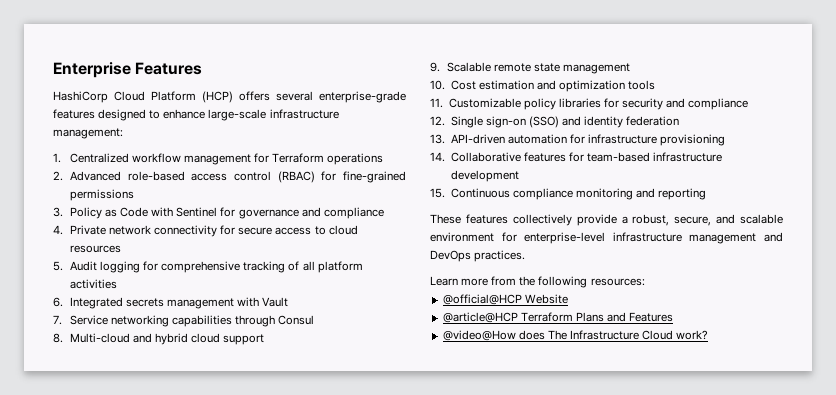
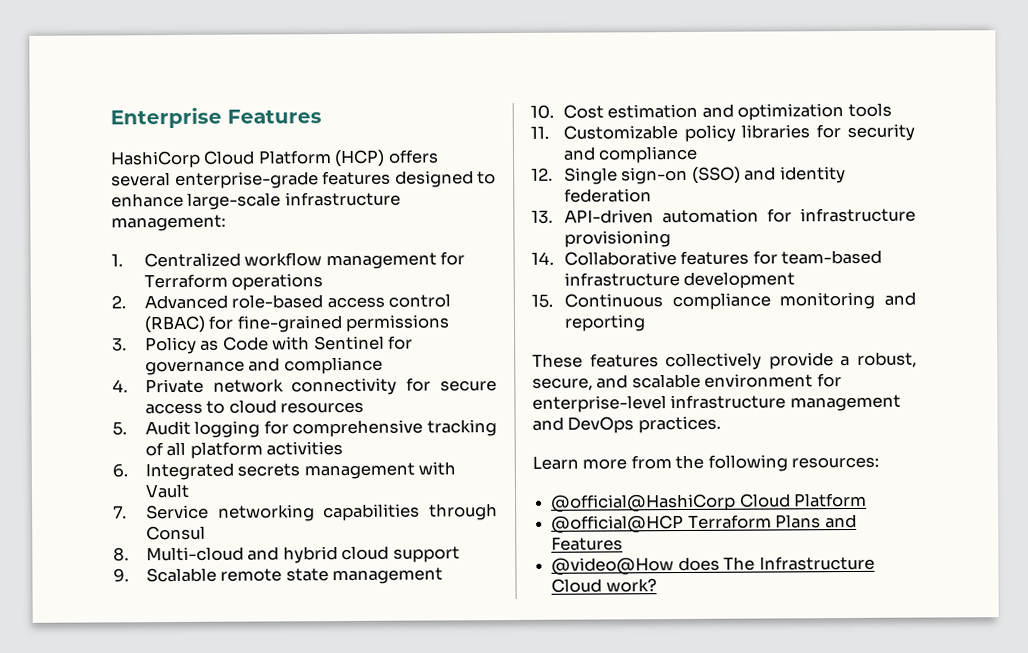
(645, 282) none -> [550,492,868,513] // @official@HashiCorp Cloud Platform
[524,294,568,304] [442,312,518,323] Website // @article@HCP -> (685, 524) none

